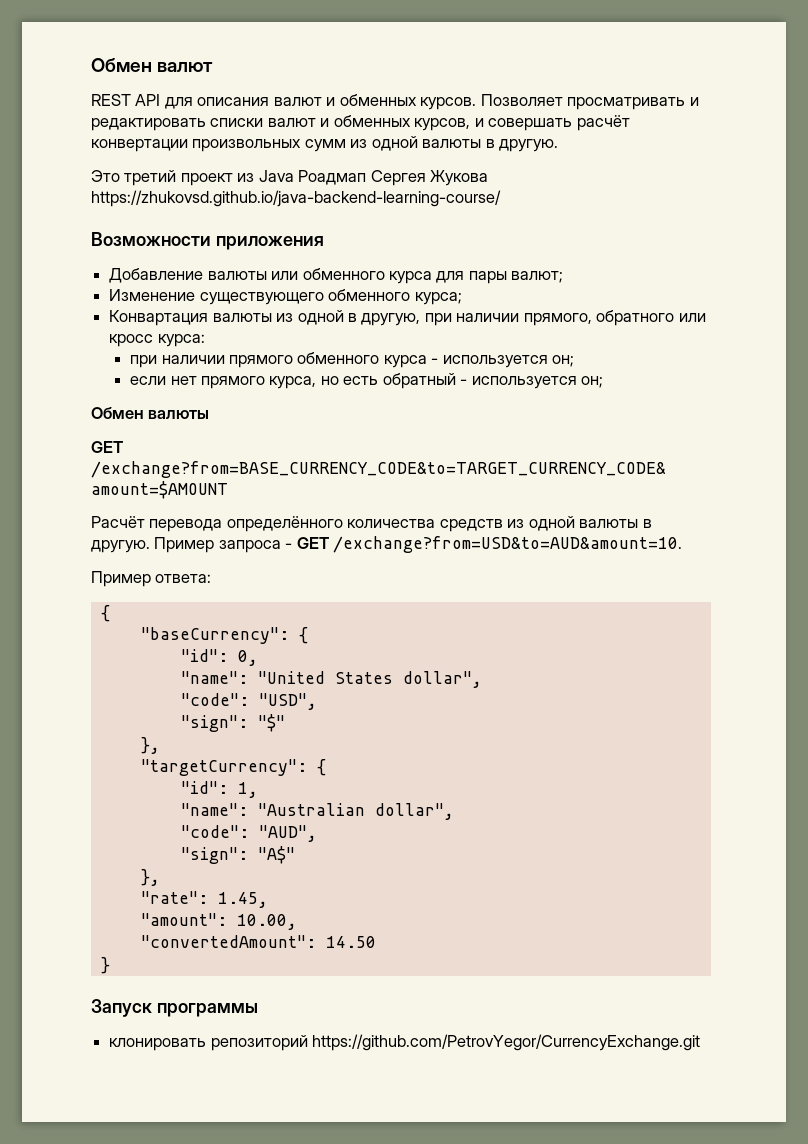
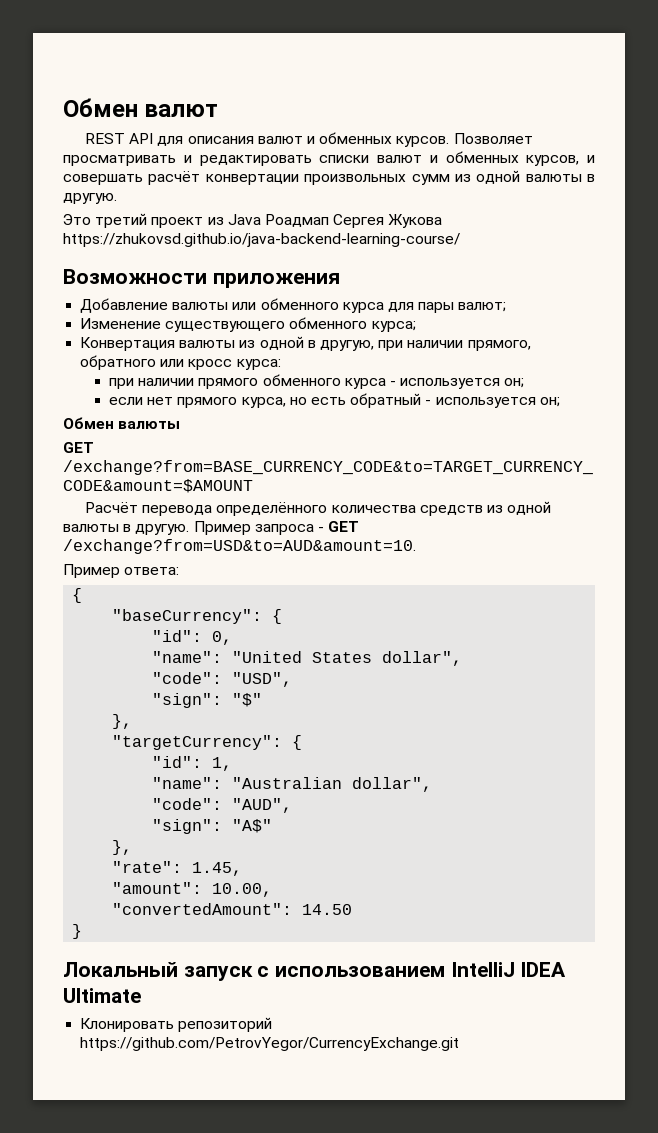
[109,310,209,326] Конвартация -> [80,337,176,351] Конвертация
[91,999,258,1017] [109,1038,207,1051] Запуск программы // клонировать -> [63,962,567,981] [63,988,141,1003] [80,1018,175,1032] Локальный запуск с использованием IntelliJ IDEA Ultimate // Клонировать

